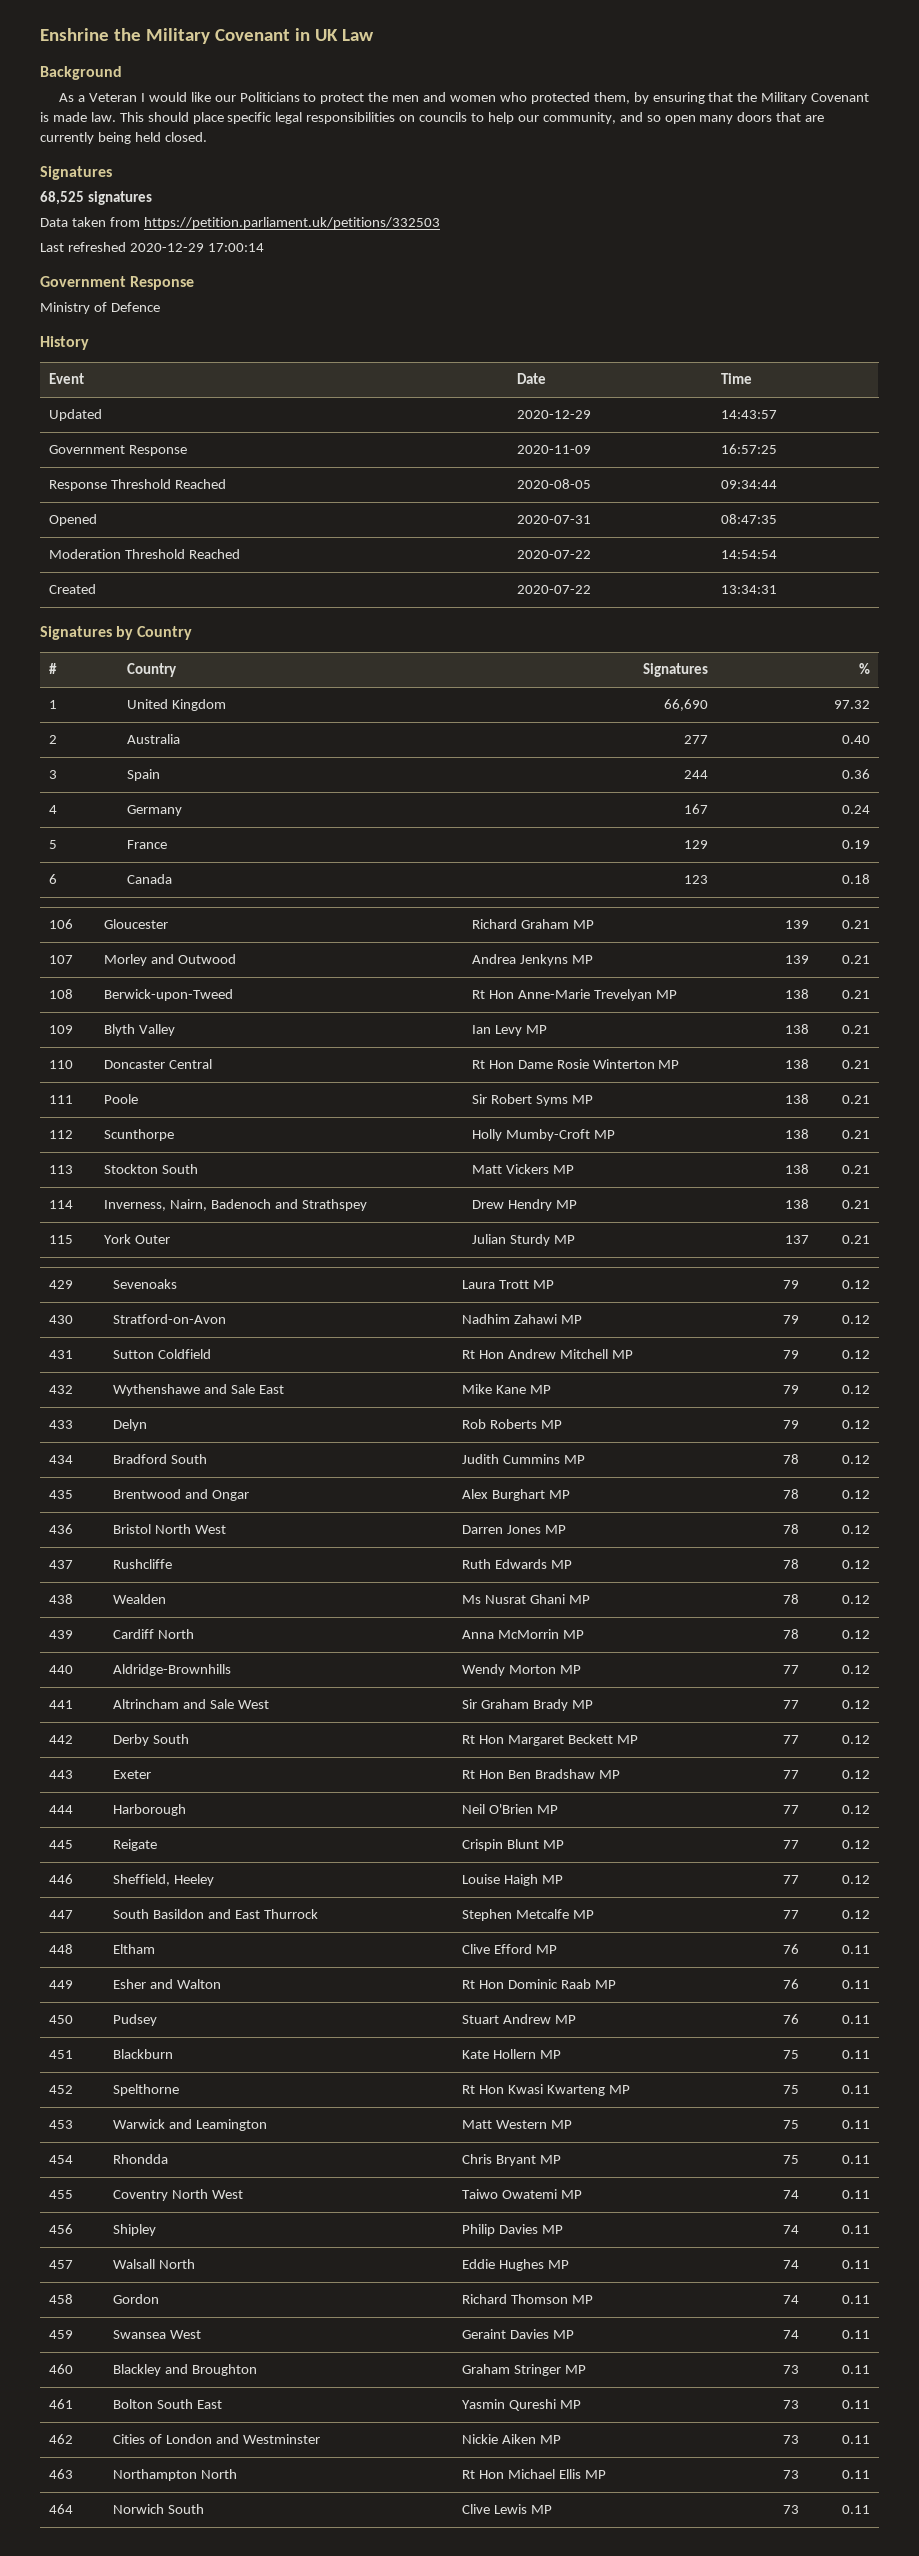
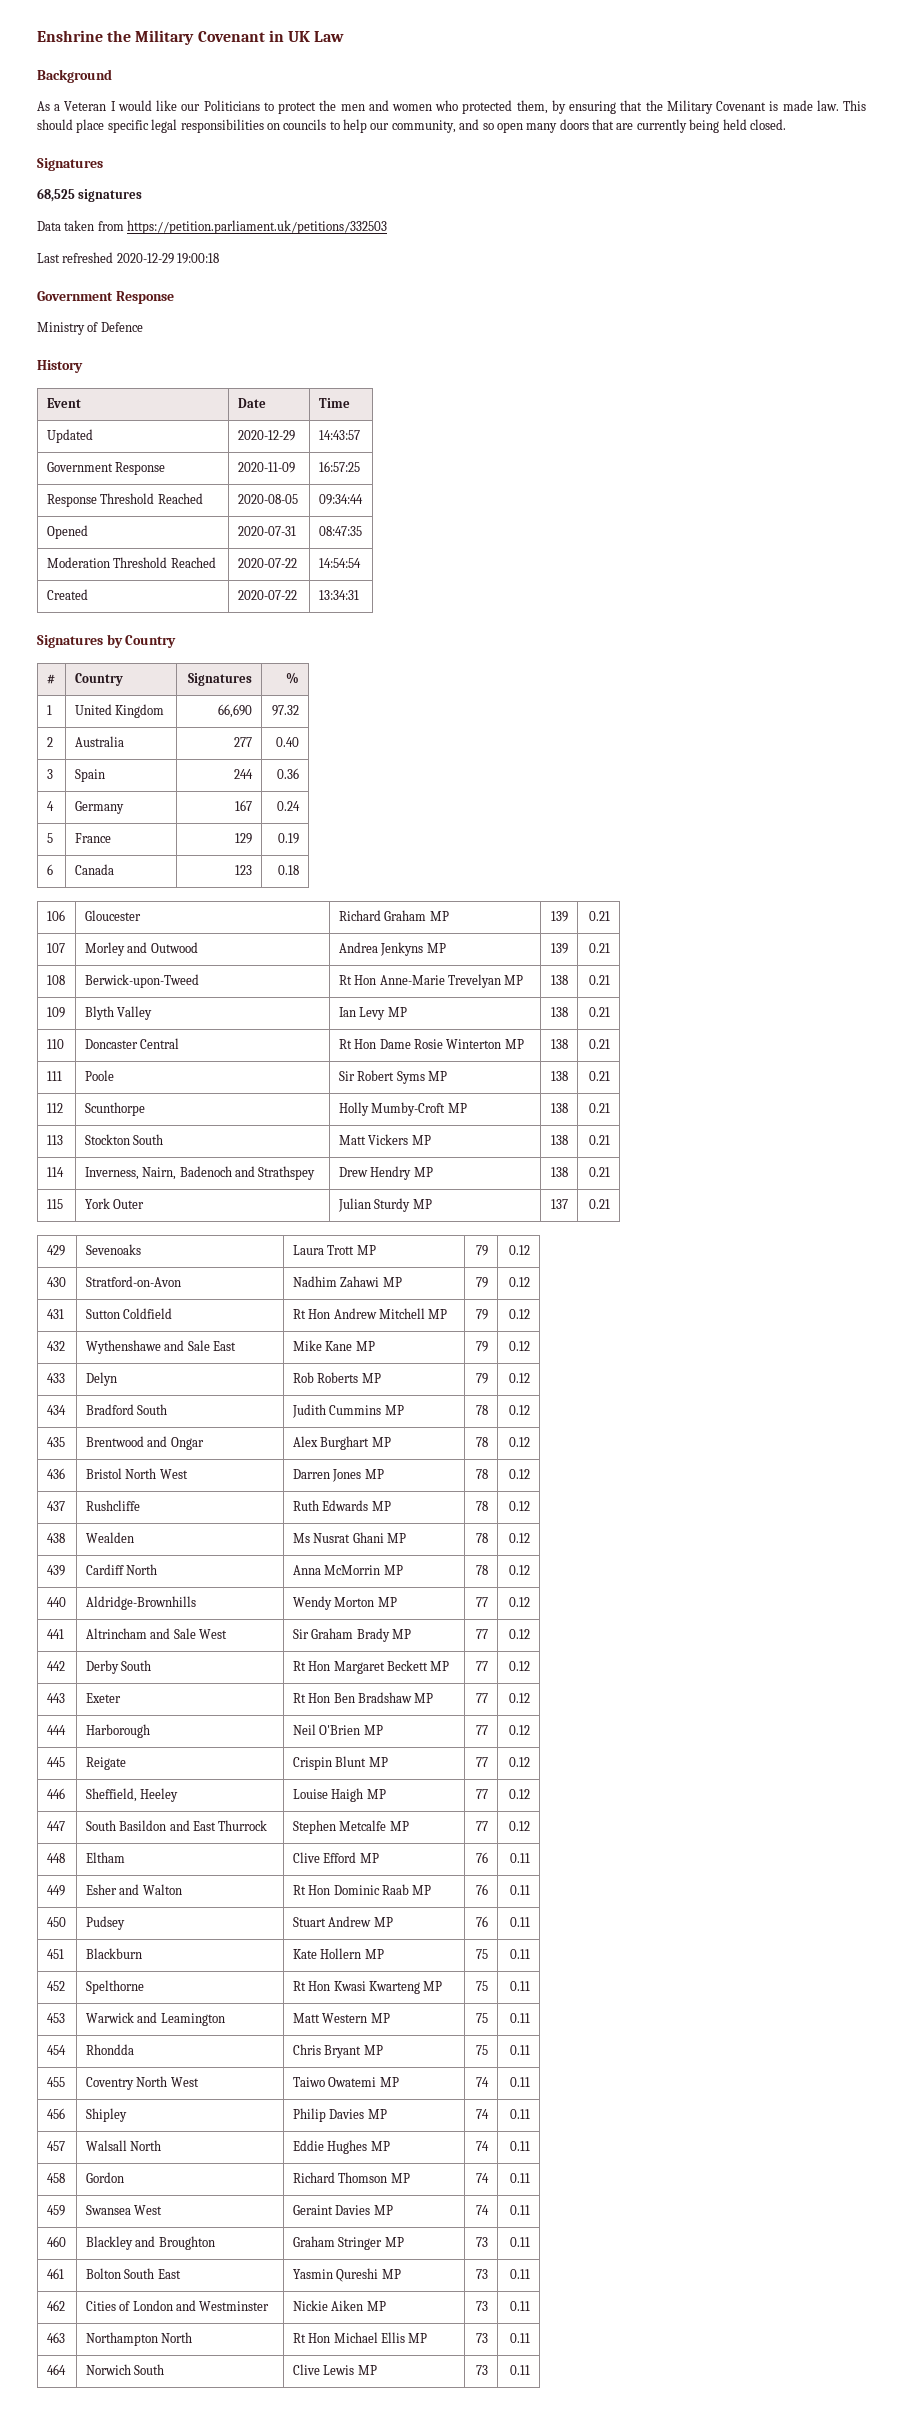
[207,243,264,252] 17:00:14 -> [177,253,220,264] 19:00:18

